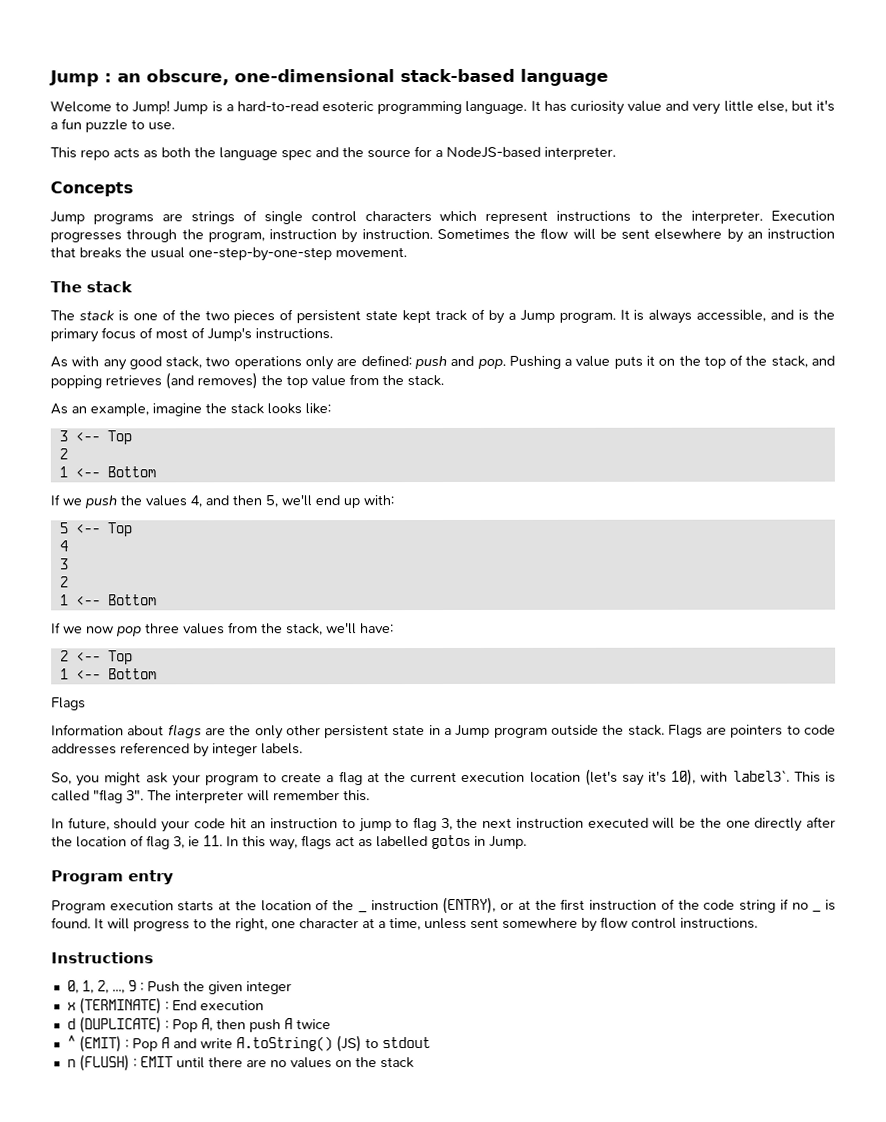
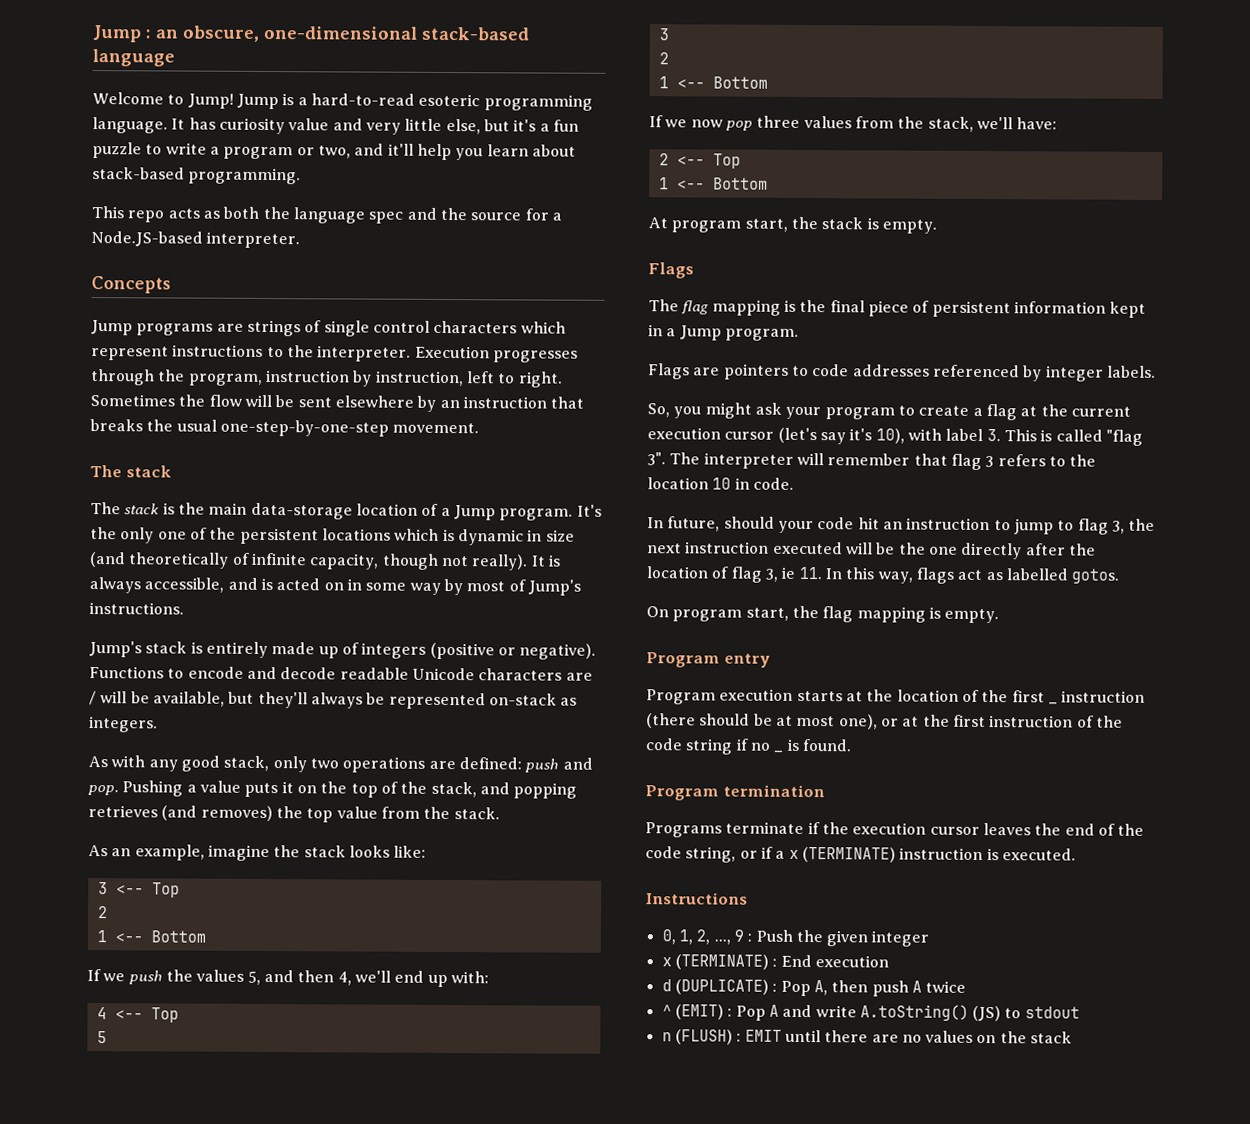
[148,122,175,131] use. -> [165,142,576,161] [92,167,302,185] write a program or two, and it'll help you learn about stack-based programming.
[446,146,541,158] NodeJS-based -> [91,231,203,247] Node.JS-based
[361,229,433,241] instruction. -> [374,370,563,388] instruction, left to right.
[132,308,616,324] one of the two pieces of persistent state kept track of by a Jump program. -> [177,502,602,521] [90,527,575,546] [89,552,529,571] the main data-storage location of a Jump program. It's the only one of the persistent locations which is dynamic in size (and theoretically of infinite capacity, though not really).
[812,309,835,320] [50,327,333,343] the primary focus of most of Jump's instructions. -> [276,578,581,596] [89,602,184,615] [89,641,597,660] [89,666,593,681] [89,691,578,710] [89,716,158,733] acted on in some way by most of Jump's instructions. // Jump's stack is entirely made up of integers (positive or negative). Functions to encode and decode readable Unicode characters are / will be available, but they'll always be represented on-stack as integers.
(203, 362) none -> [272,756,307,773] only
[305,356,335,371] only -> (426, 764) none
[190,495,202,508] 4, -> [247,970,261,985] 5,
[265,495,278,508] 5, -> [337,971,352,986] 4,
[58,522,132,537] [58,540,68,552] 5 <-- Top // 4 -> [96,1007,179,1023] [96,1031,107,1044] 4 <-- Top // 5
[51,697,86,711] [51,724,665,740] Flags // Information about flags are the only other persistent state in a Jump program outside the stack. -> [648,216,937,234] [648,262,694,279] [648,299,1147,318] [648,324,799,341] At program start, the stack is empty. // Flags // The flag mapping is the final piece of persistent information kept in a Jump program. //
[529,771,581,783] location -> [724,431,775,440] cursor
[732,769,790,782] label3`. -> [945,428,1001,442] label 3.
[343,790,370,802] this. -> [913,453,1097,470] [647,477,794,490] that flag 3 refers to the location 10 in code.
[431,834,527,850] gotos in Jump. -> [1071,568,1120,584] [646,605,1000,624] gotos. // On program start, the flag mapping is empty.
(355, 905) none -> [1011,690,1045,703] first
[442,896,497,915] (ENTRY), -> [646,713,878,730] (there should be at most one),
[94,916,758,932] It will progress to the right, one character at a time, unless sent somewhere by flow control instructions. -> [645,784,825,801] [645,821,1145,838] [645,846,1076,863] // Program termination // Programs terminate if the execution cursor leaves the end of the code string, or if a x (TERMINATE) instruction is executed.

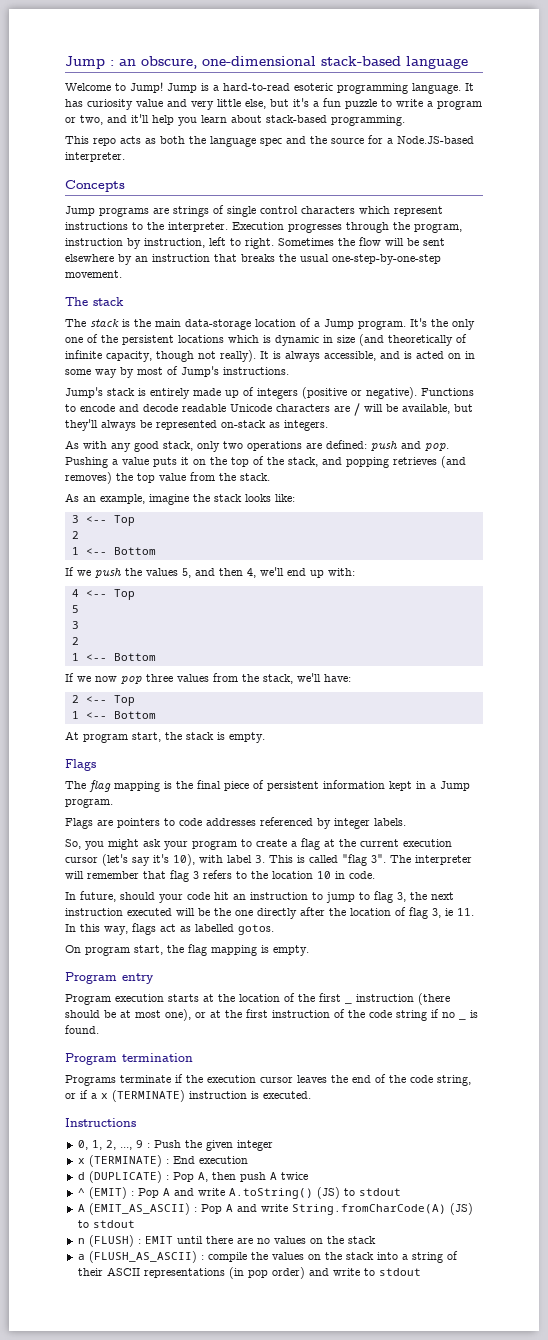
(1080, 1012) none -> [77,1203,473,1215] [77,1220,135,1228] // A (EMIT_AS_ASCII) : Pop A and write String.fromCharCode(A) (JS) to stdout
(1073, 1037) none -> [77,1251,458,1263] [77,1267,421,1279] // a (FLUSH_AS_ASCII) : compile the values on the stack into a string of their ASCII representations (in pop order) and write to stdout

